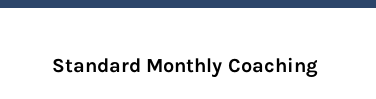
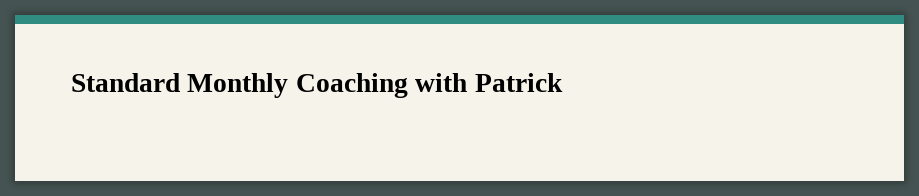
(318, 67) none -> [415,73,563,92] with Patrick

